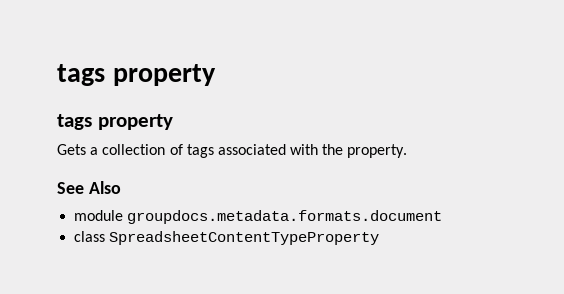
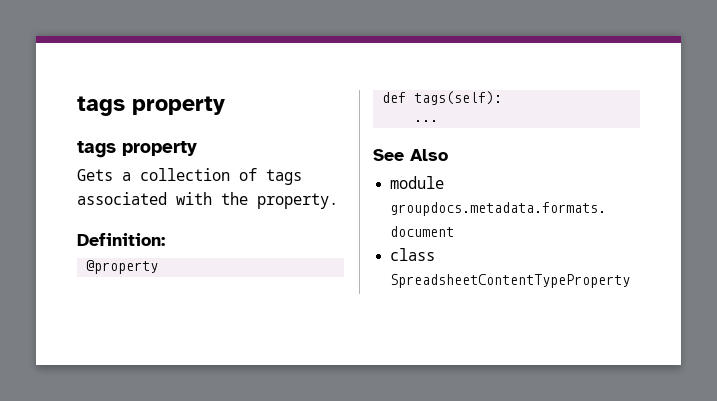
(408, 151) none -> [77,233,165,246] [86,260,159,274] [382,91,503,105] [414,120,439,122] // Definition: // @property // def tags(self): // ...

